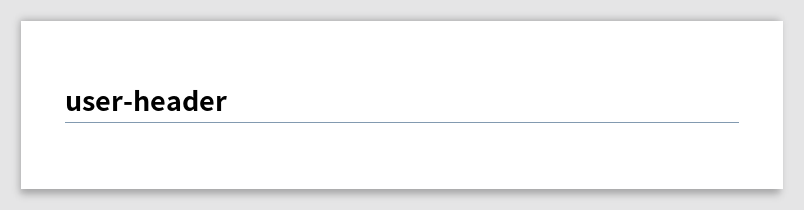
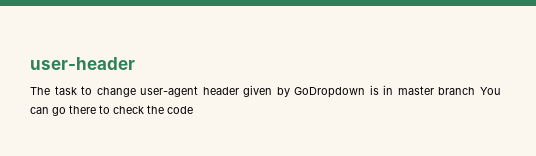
(227, 100) none -> [30,85,502,98] [30,105,193,116] // The task to change user-agent header given by GoDropdown is in master branch You can go there to check the code

